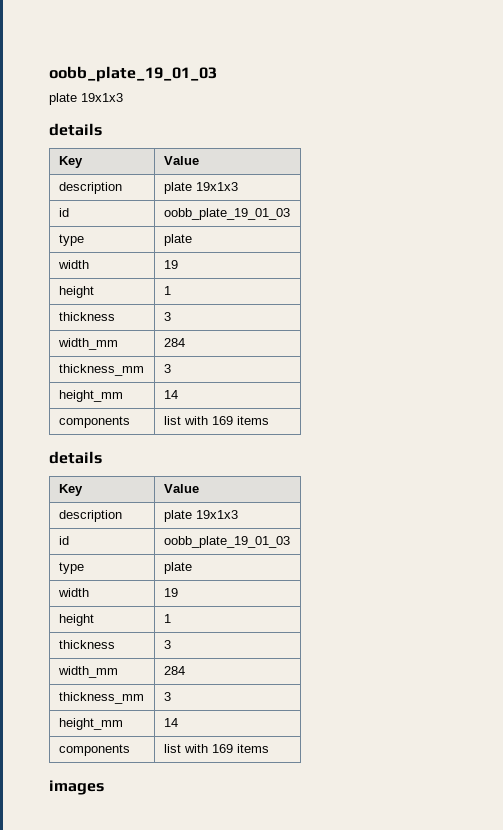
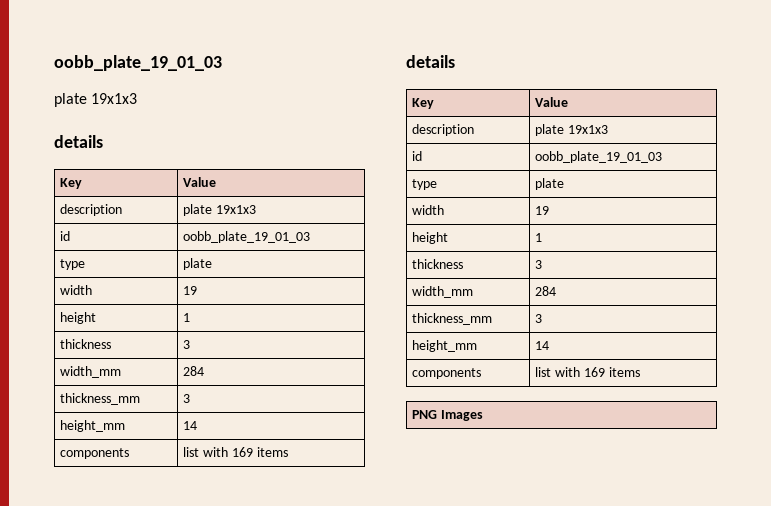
[49,780,104,795] // images -> [412,410,484,421] // PNG Images

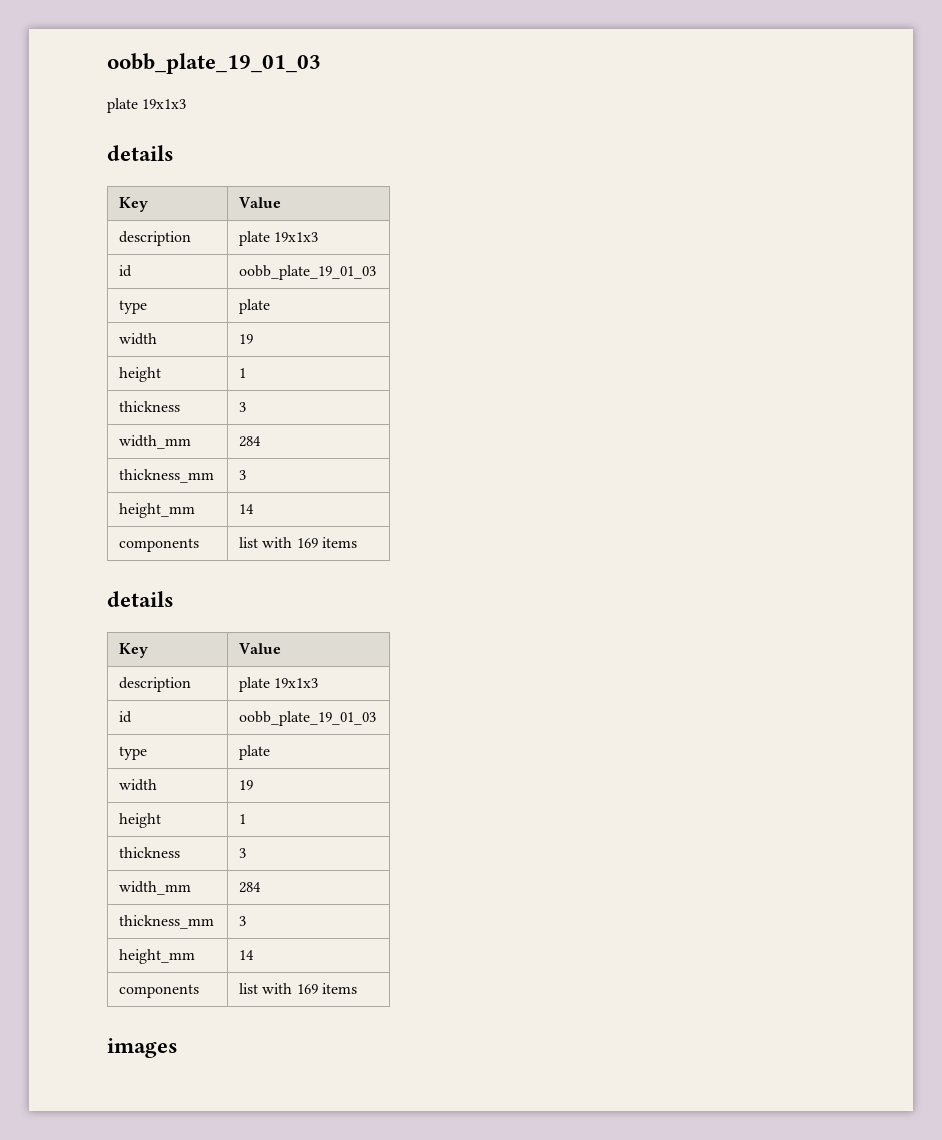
[412,410,484,421] // PNG Images -> [107,1038,178,1058] // images

